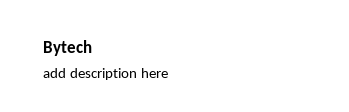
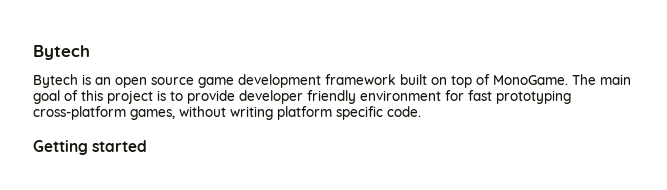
[43,68,168,80] add description here -> [33,74,631,88] [33,90,571,104] [33,106,421,120] [33,140,148,155] Bytech is an open source game development framework built on top of MonoGame. The main goal of this project is to provide developer friendly environment for fast prototyping cross-platform games, without writing platform specific code. // Getting started

